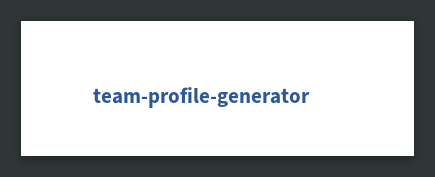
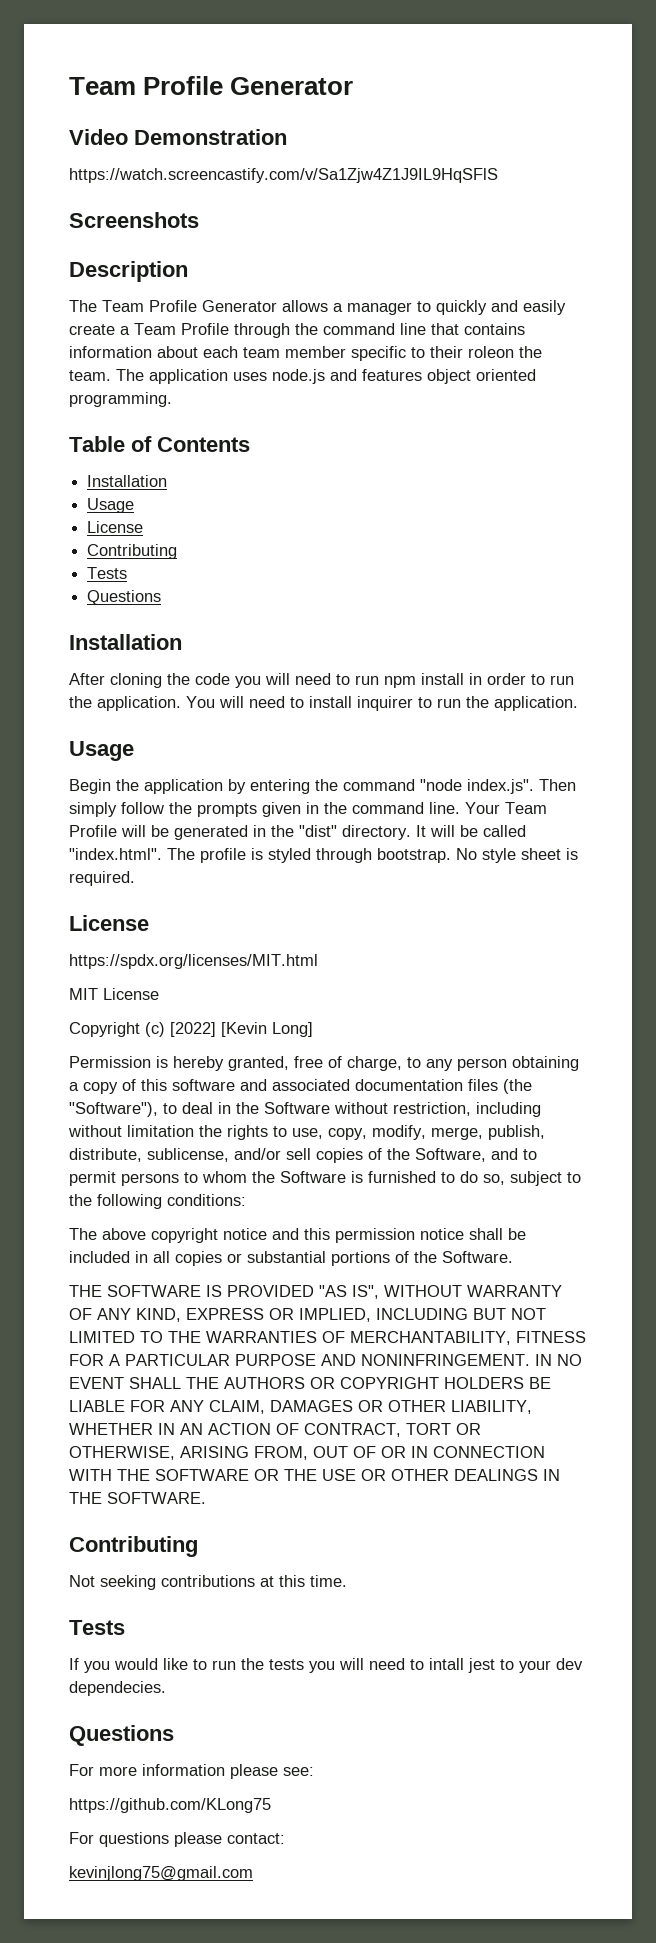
[93,87,310,108] team-profile-generator -> [69,76,354,95] [69,129,287,145] [69,168,498,183] [69,212,199,228] [69,261,188,282] [69,300,566,315] [69,323,525,338] [69,346,542,361] [69,369,536,384] [69,392,172,407] [69,436,250,452] [87,475,168,487] [87,498,135,513] [87,521,144,533] [87,544,178,559] [87,567,128,579] [87,590,162,605] [69,634,182,650] [69,673,574,688] [69,696,578,711] [69,741,134,761] [69,779,576,794] [69,802,547,817] [69,825,526,840] [69,848,578,863] [69,871,135,886] [69,915,149,931] [69,954,318,969] [69,988,159,1000] [69,1022,313,1037] [69,1056,579,1071] [69,1079,532,1094] [69,1102,541,1117] [68,1125,545,1140] [69,1148,537,1163] [69,1171,581,1186] [69,1194,246,1209] [69,1228,526,1243] [69,1251,513,1266] [69,1285,562,1299] [69,1308,546,1322] [69,1331,586,1345] [69,1354,582,1366] [69,1377,551,1389] [69,1400,532,1414] [69,1423,481,1437] [69,1446,545,1460] [69,1469,560,1481] [69,1492,206,1504] [69,1536,198,1557] [69,1575,347,1590] [69,1620,125,1635] [69,1658,583,1673] [69,1681,166,1696] [69,1725,174,1746] [69,1764,314,1779] [69,1798,271,1813] [69,1832,285,1847] [69,1866,253,1881] Team Profile Generator // Video Demonstration // https://watch.screencastify.com/v/Sa1Zjw4Z1J9IL9HqSFlS // Screenshots // Description // The Team Profile Generator allows a manager to quickly and easily create a Team Profile through the command line that contains information about each team member specific to their roleon the team. The application uses node.js and features object oriented programming. // Table of Contents // Installation // Usage // License // Contributing // Tests // Questions // Installation // After cloning the code you will need to run npm install in order to run the application. You will need to install inquirer to run the application. // Usage // Begin the application by entering the command "node index.js". Then simply follow the prompts given in the command line. Your Team Profile will be generated in the "dist" directory. It will be called "index.html". The profile is styled through bootstrap. No style sheet is required. // License // https://spdx.org/licenses/MIT.html // MIT License // Copyright (c) [2022] [Kevin Long] // Permission is hereby granted, free of charge, to any person obtaining a copy of this software and associated documentation files (the "Software"), to deal in the Software without restriction, including without limitation the rights to use, copy, modify, merge, publish, distribute, sublicense, and/or sell copies of the Software, and to permit persons to whom the Software is furnished to do so, subject to the following conditions: // The above copyright notice and this permission notice shall be included in all copies or substantial portions of the Software. // THE SOFTWARE IS PROVIDED "AS IS", WITHOUT WARRANTY OF ANY KIND, EXPRESS OR IMPLIED, INCLUDING BUT NOT LIMITED TO THE WARRANTIES OF MERCHANTABILITY, FITNESS FOR A PARTICULAR PURPOSE AND NONINFRINGEMENT. IN NO EVENT SHALL THE AUTHORS OR COPYRIGHT HOLDERS BE LIABLE FOR ANY CLAIM, DAMAGES OR OTHER LIABILITY, WHETHER IN AN ACTION OF CONTRACT, TORT OR OTHERWISE, ARISING FROM, OUT OF OR IN CONNECTION WITH THE SOFTWARE OR THE USE OR OTHER DEALINGS IN THE SOFTWARE. // Contributing // Not seeking contributions at this time. // Tests // If you would like to run the tests you will need to intall jest to your dev dependecies. // Questions // For more information please see: // https://github.com/KLong75 // For questions please contact: // kevinjlong75@gmail.com

